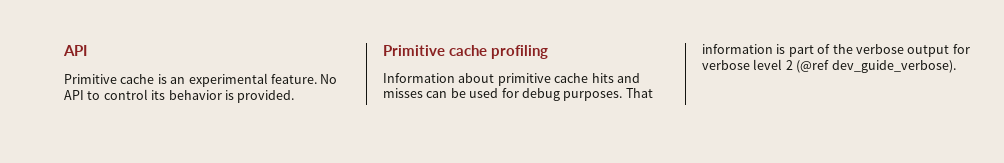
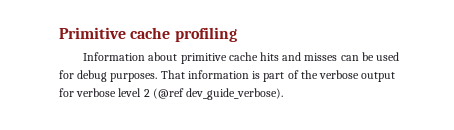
[63,45,87,56] [64,73,338,87] [64,89,295,103] API // Primitive cache is an experimental feature. No API to control its behavior is provided. // -> (59, 33) none

